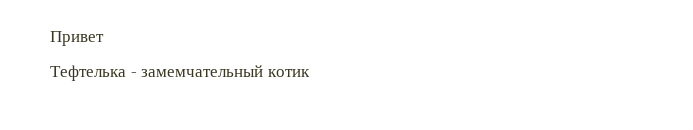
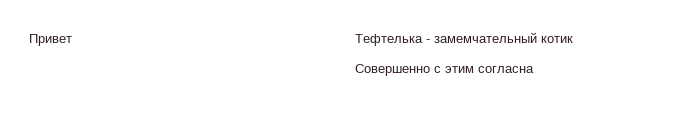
(310, 73) none -> [355,64,534,76] // Совершенно с этим согласна

